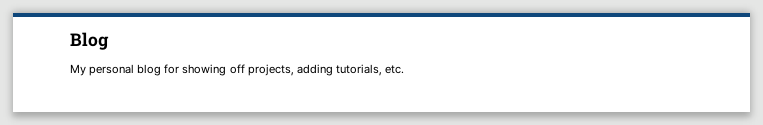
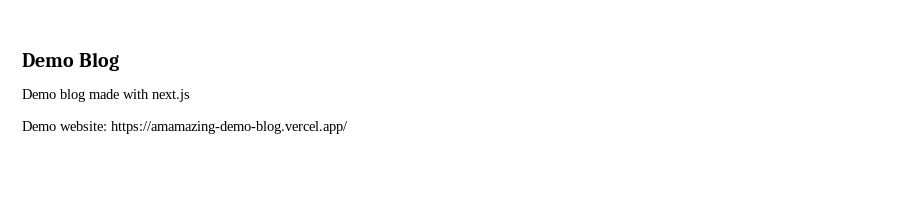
(70, 41) none -> [22,53,74,67] Demo
[70,64,404,76] My personal blog for showing off projects, adding tutorials, etc. -> [22,89,190,102] [22,121,348,134] Demo blog made with next.js // Demo website: https://amamazing-demo-blog.vercel.app/

